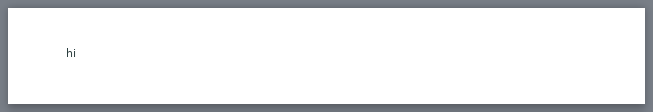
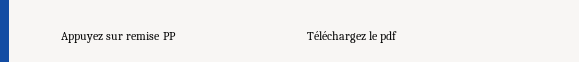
[66,48,76,57] hi -> [61,32,176,43] [307,31,398,43] Appuyez sur remise PP // Téléchargez le pdf

